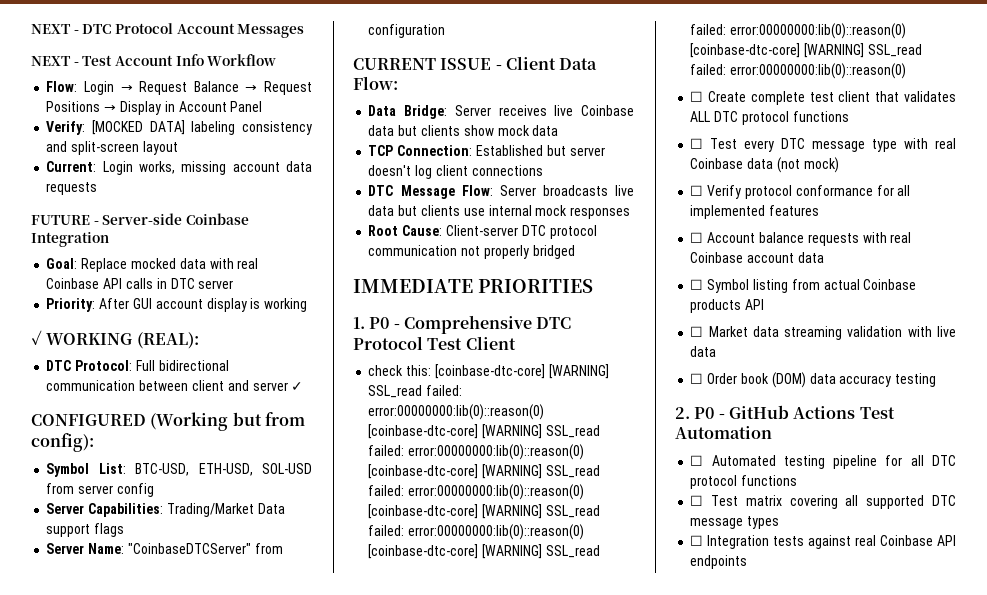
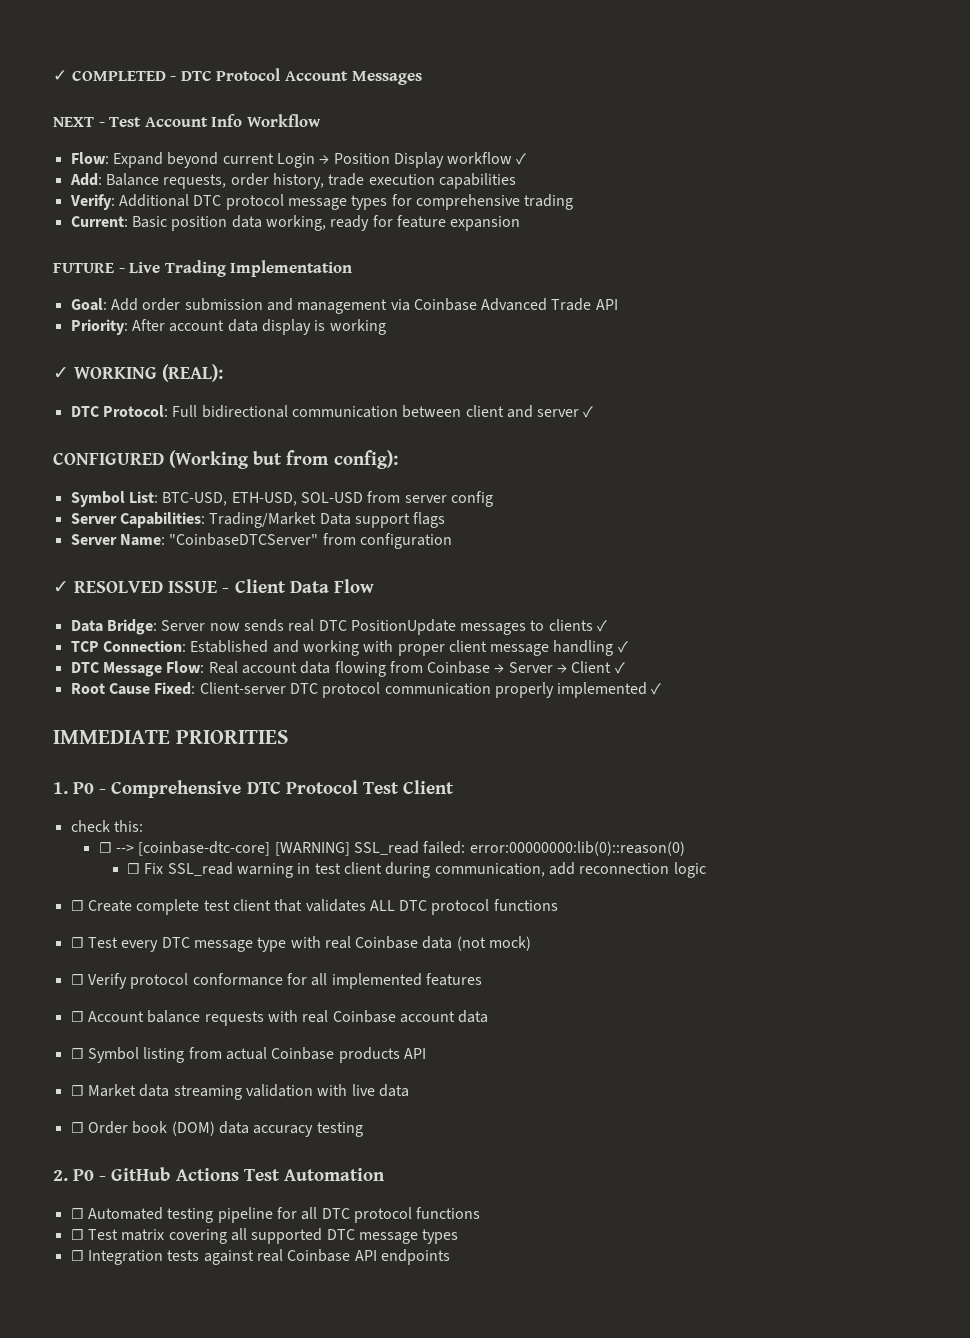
[31,24,71,34] NEXT -> [53,70,166,81] ✓ COMPLETED
[84,81,312,95] [46,101,263,115] [46,120,312,135] [46,141,178,155] [46,161,312,175] [46,182,98,195] [31,213,249,225] [31,232,109,247] [46,258,259,272] [46,278,234,289] Login → Request Balance → Request Positions → Display in Account Panel // Verify: [MOCKED DATA] labeling consistency and split-screen layout // Current: Login works, missing account data requests // FUTURE - Server-side Coinbase Integration // Goal: Replace mocked data with real Coinbase API calls in DTC server -> [112,152,527,168] [69,173,516,189] [69,194,574,210] [70,215,521,231] [53,260,353,277] [70,298,618,314] Expand beyond current Login → Position Display workflow ✓ // Add: Balance requests, order history, trade execution capabilities // Verify: Additional DTC protocol message types for comprehensive trading // Current: Basic position data working, ready for feature expansion // FUTURE - Live Trading Implementation // Goal: Add order submission and management via Coinbase Advanced Trade API
[132,298,203,309] GUI account -> [169,319,258,332] account data
[353,58,436,70] CURRENT -> [53,581,164,593] ✓ RESOLVED
[353,76,398,90] Flow: -> [333,579,374,593] Flow
[498,105,634,116] [368,125,559,136] [368,145,605,156] [368,165,543,179] [368,185,634,199] [368,205,631,219] receives live Coinbase data but clients show mock data // TCP Connection: Established but server doesn't log client connections // DTC Message Flow: Server broadcasts live data but clients use internal mock responses -> [209,619,608,635] [70,640,628,656] [70,661,625,677] now sends real DTC PositionUpdate messages to clients ✓ // TCP Connection: Established and working with proper client message handling ✓ // DTC Message Flow: Real account data flowing from Coinbase → Server → Client ✓
[402,225,443,236] Cause: -> [108,682,196,695] Cause Fixed:
[461,245,575,259] not properly bridged -> [494,682,662,698] properly implemented ✓
[434,364,609,379] [368,385,463,398] [368,404,545,420] [368,424,600,439] [368,444,585,460] [368,464,600,479] [368,484,585,500] [368,504,600,519] [368,524,585,540] [368,544,600,559] [690,23,907,39] [690,43,922,58] [690,63,907,79] [coinbase-dtc-core] [WARNING] SSL_read failed: error:00000000:lib(0)::reason(0) [coinbase-dtc-core] [WARNING] SSL_read failed: error:00000000:lib(0)::reason(0) [coinbase-dtc-core] [WARNING] SSL_read failed: error:00000000:lib(0)::reason(0) [coinbase-dtc-core] [WARNING] SSL_read failed: error:00000000:lib(0)::reason(0) [coinbase-dtc-core] [WARNING] SSL_read failed: error:00000000:lib(0)::reason(0) [coinbase-dtc-core] [WARNING] SSL_read failed: error:00000000:lib(0)::reason(0) -> [98,841,685,856] [127,862,706,878] // ☐ --> [coinbase-dtc-core] [WARNING] SSL_read failed: error:00000000:lib(0)::reason(0) // ☐ Fix SSL_read warning in test client during communication, add reconnection logic

